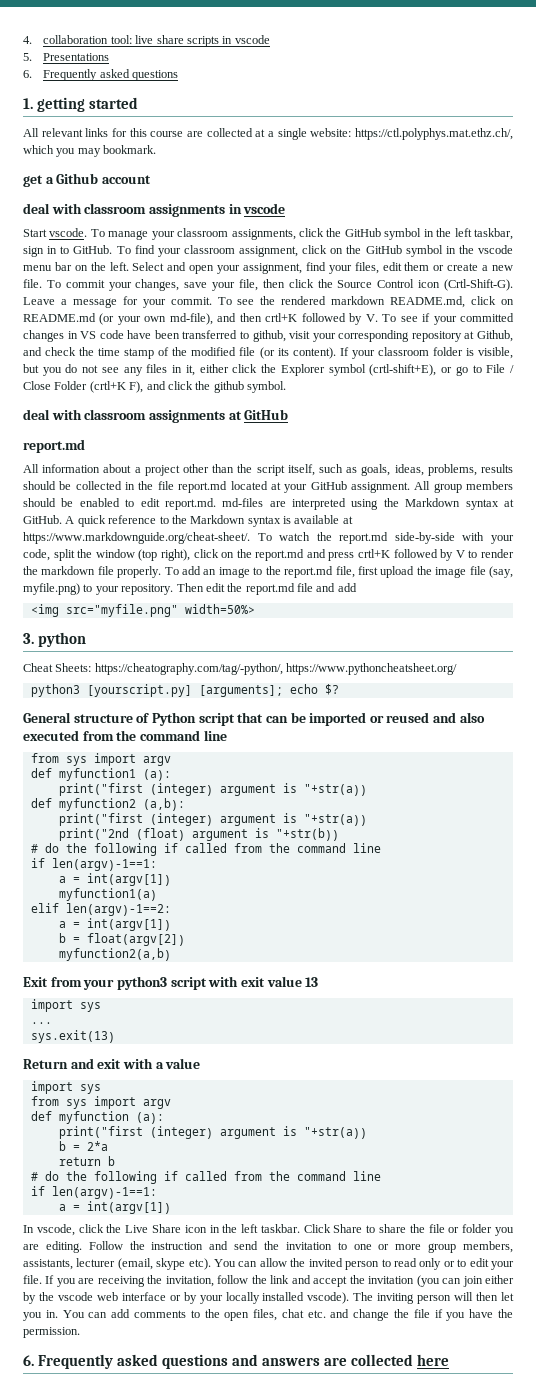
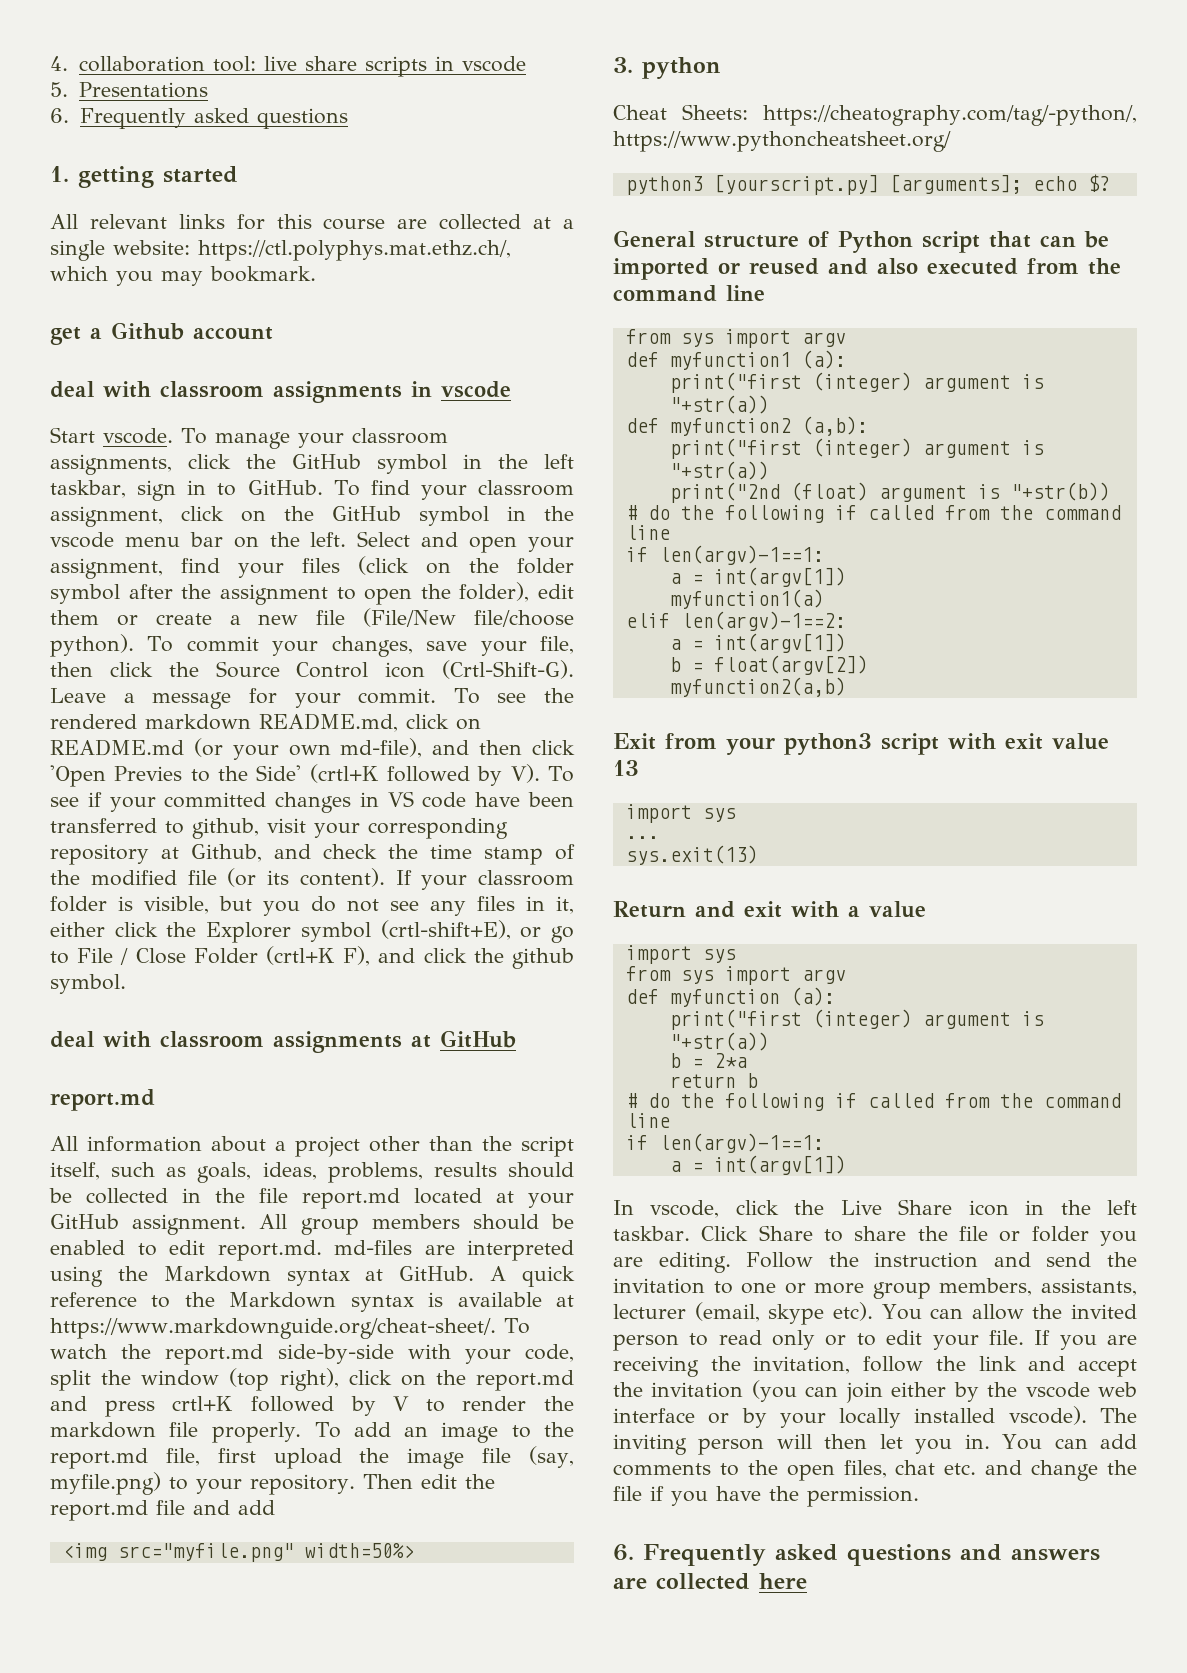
[354,262,379,274] files, -> [302,556,574,575] [50,582,530,605] files (click on the folder symbol after the assignment to open the folder),
[23,279,42,288] file. -> [316,608,574,627] [50,634,134,657] file (File/New file/choose python).
[265,313,378,325] crtl+K followed by V. -> [531,740,575,755] [50,764,540,787] click 'Open Previes to the Side' (crtl+K followed by V).

